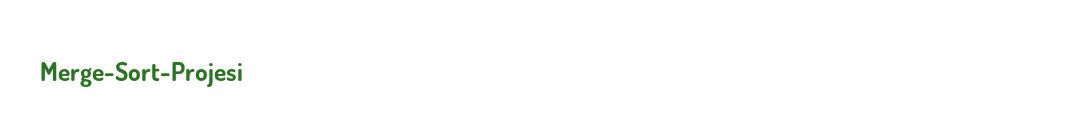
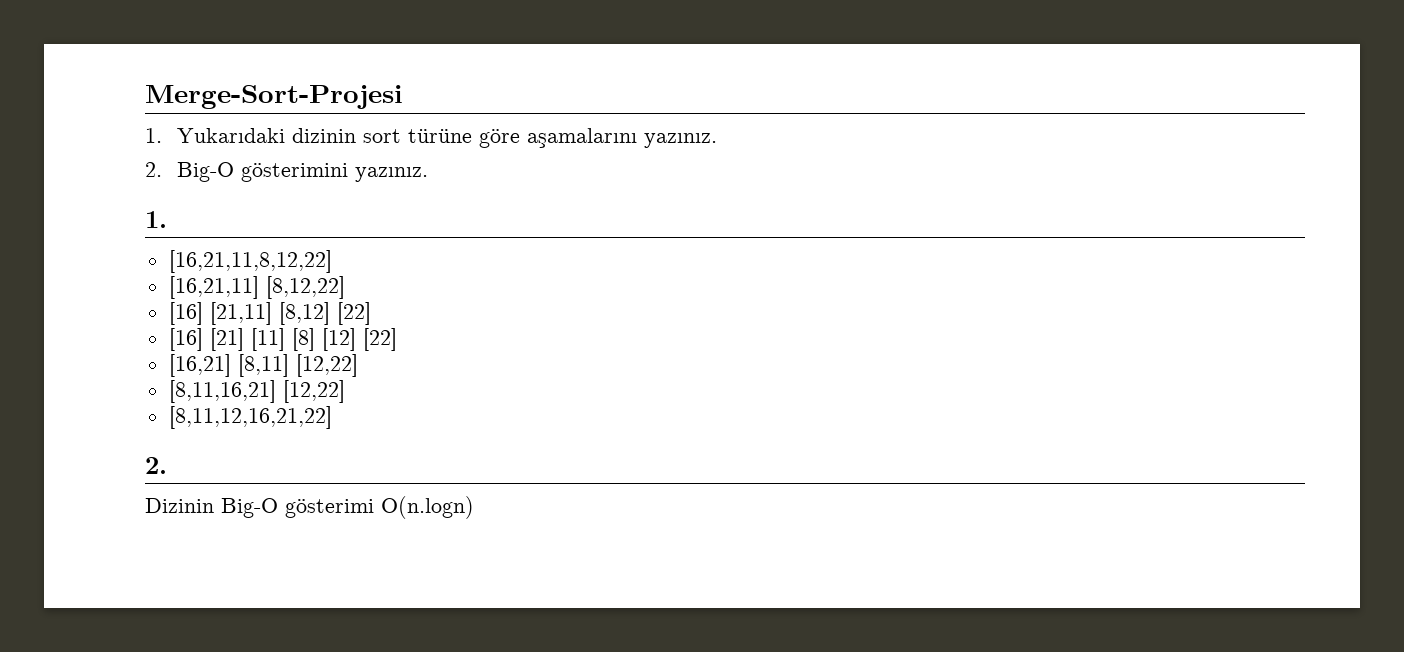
(243, 74) none -> [145,128,718,148] [145,162,429,182] [145,211,167,228] [168,250,332,273] [168,276,345,299] [168,302,371,325] [168,328,397,351] [168,354,358,377] [168,380,345,403] [168,406,332,429] [145,457,167,474] [145,496,474,519] // 1. Yukarıdaki dizinin sort türüne göre aşamalarını yazınız. // 2. Big-O gösterimini yazınız. // 1. // [16,21,11,8,12,22] // [16,21,11] [8,12,22] // [16] [21,11] [8,12] [22] // [16] [21] [11] [8] [12] [22] // [16,21] [8,11] [12,22] // [8,11,16,21] [12,22] // [8,11,12,16,21,22] // 2. // Dizinin Big-O gösterimi O(n.logn)

